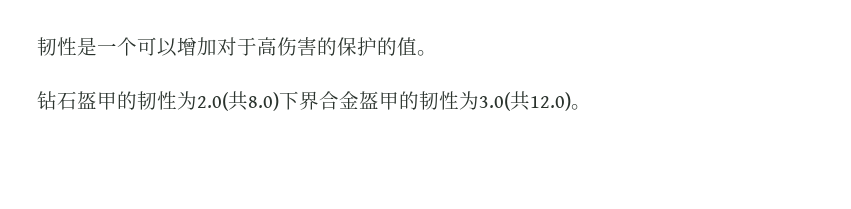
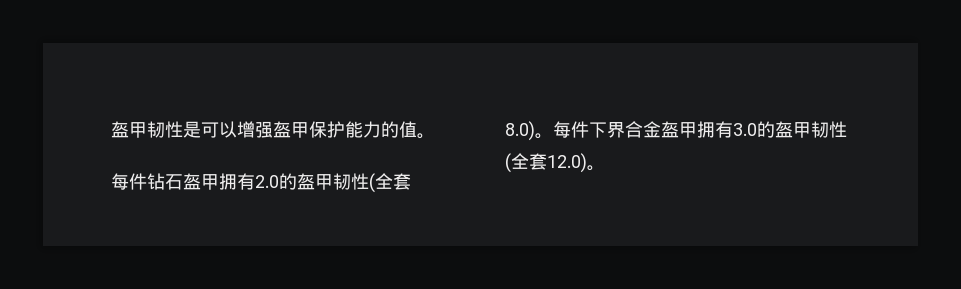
[37,37,377,57] 韧性是一个可以增加对于高伤害的保护 -> [111,121,381,138] 盔甲韧性是可以增强盔甲保护能力
(437, 53) none -> [111,173,147,190] 每件
[117,91,530,111] 的韧性为2.0(共8.0)下界合金盔甲的韧性为3.0(共 -> [219,173,411,193] [505,121,847,141] [505,153,547,173] 拥有2.0的盔甲韧性(全套8.0)。每件下界合金盔甲拥有3.0的盔甲韧性(全套

